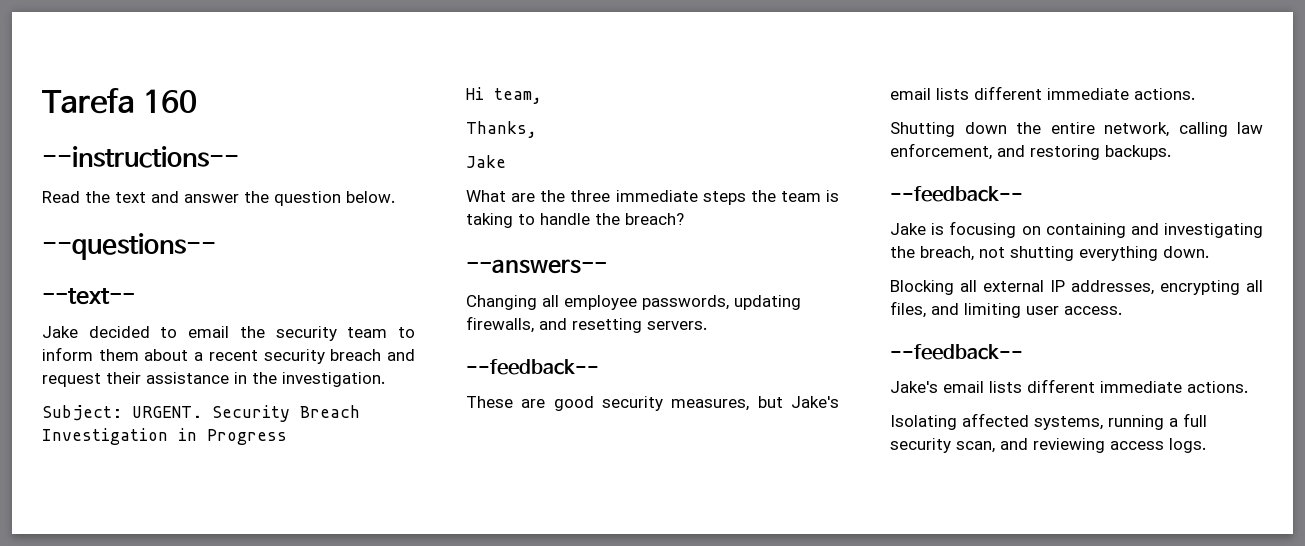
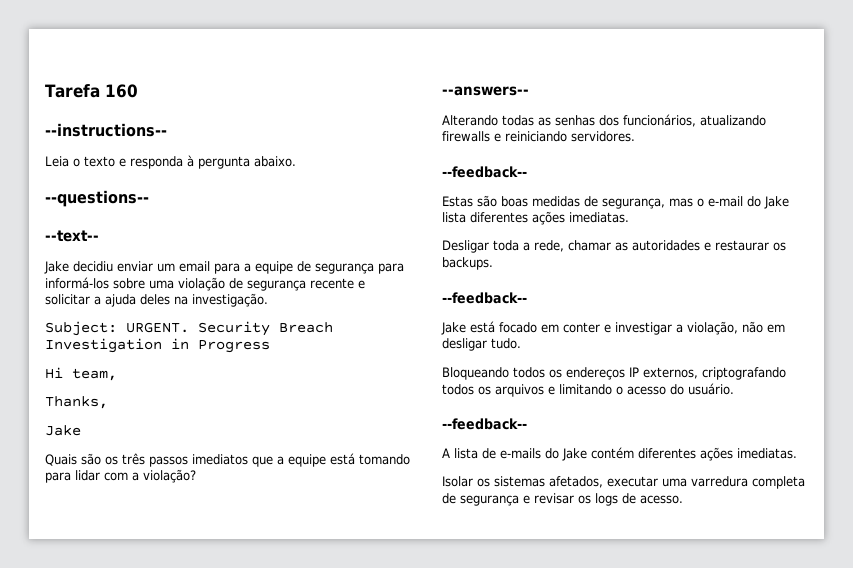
[42,191,395,206] [42,233,216,260] [42,288,135,305] [42,326,416,341] [42,347,416,364] [42,372,385,387] Read the text and answer the question below. // --questions-- // --text-- // Jake decided to email the security team to inform them about a recent security breach and request their assistance in the investigation. -> [45,155,296,169] [45,190,149,207] [45,230,99,242] [44,261,404,274] [45,277,365,291] [45,293,268,307] Leia o texto e responda à pergunta abaixo. // --questions-- // --text-- // Jake decidiu enviar um email para a equipe de segurança para informá-los sobre uma violação de segurança recente e solicitar a ajuda deles na investigação.
[466,190,839,205] [466,213,684,228] [466,259,607,274] [466,295,801,310] [466,316,707,333] [466,359,599,375] [466,396,839,411] [890,86,1195,100] [890,122,1263,137] [890,143,1171,160] [890,186,1023,202] [890,221,1263,238] [890,246,1209,261] [890,280,1263,295] [890,301,1122,318] [890,344,1023,360] [890,379,1248,393] [890,413,1207,430] [890,438,1206,453] What are the three immediate steps the team is taking to handle the breach? // --answers-- // Changing all employee passwords, updating firewalls, and resetting servers. // --feedback-- // These are good security measures, but Jake's email lists different immediate actions. // Shutting down the entire network, calling law enforcement, and restoring backups. // --feedback-- // Jake is focusing on containing and investigating the breach, not shutting everything down. // Blocking all external IP addresses, encrypting all files, and limiting user access. // --feedback-- // Jake's email lists different immediate actions. // Isolating affected systems, running a full security scan, and reviewing access logs. -> [45,453,410,467] [45,469,196,483] [442,86,529,96] [442,114,766,127] [442,131,635,142] [442,166,527,178] [442,195,789,209] [442,211,629,225] [442,240,786,253] [442,257,493,270] [442,292,527,304] [441,321,785,335] [442,338,521,351] [442,367,786,380] [442,383,734,397] [442,418,527,430] [442,447,797,461] [442,476,805,489] [442,493,683,506] Quais são os três passos imediatos que a equipe está tomando para lidar com a violação? // --answers-- // Alterando todas as senhas dos funcionários, atualizando firewalls e reiniciando servidores. // --feedback-- // Estas são boas medidas de segurança, mas o e-mail do Jake lista diferentes ações imediatas. // Desligar toda a rede, chamar as autoridades e restaurar os backups. // --feedback-- // Jake está focado em conter e investigar a violação, não em desligar tudo. // Bloqueando todos os endereços IP externos, criptografando todos os arquivos e limitando o acesso do usuário. // --feedback-- // A lista de e-mails do Jake contém diferentes ações imediatas. // Isolar os sistemas afetados, executar uma varredura completa de segurança e revisar os logs de acesso.

